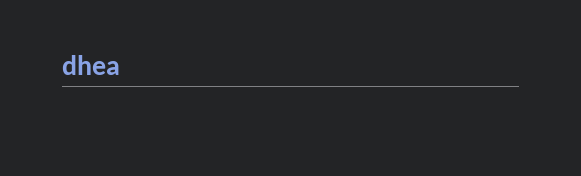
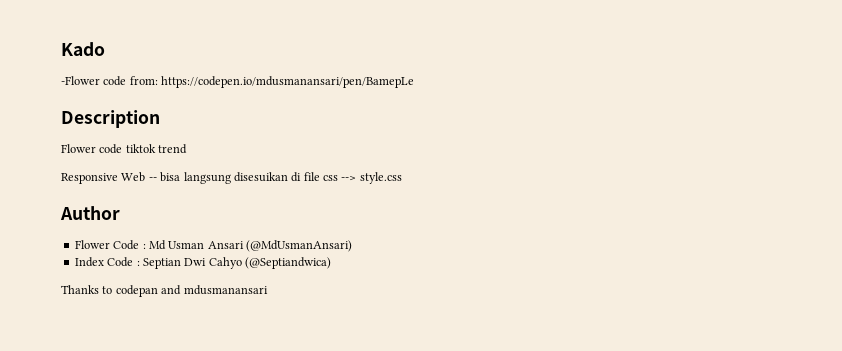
[62,55,120,75] dhea -> [61,42,105,56] [61,76,415,88] [61,110,160,128] [61,144,188,154] [61,172,402,184] [60,206,120,220] [74,240,352,252] [74,257,331,269] [61,285,268,297] Kado // -Flower code from: https://codepen.io/mdusmanansari/pen/BamepLe // Description // Flower code tiktok trend // Responsive Web -- bisa langsung disesuikan di file css --> style.css // Author // Flower Code : Md Usman Ansari (@MdUsmanAnsari) // Index Code : Septian Dwi Cahyo (@Septiandwica) // Thanks to codepan and mdusmanansari

